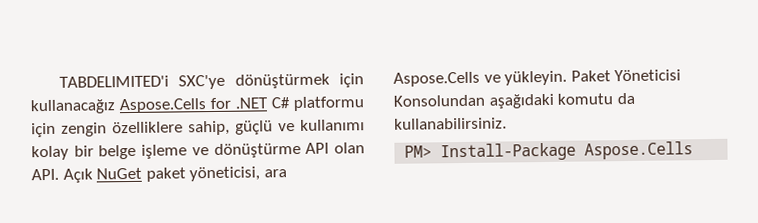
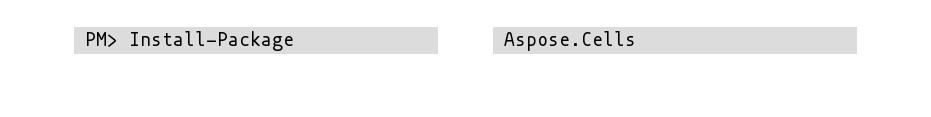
[59,73,364,90] [30,96,364,115] [31,119,365,138] [31,142,365,161] [31,166,287,183] [393,69,682,87] [393,92,635,109] [394,117,507,130] TABDELIMITED'i SXC'ye dönüştürmek için kullanacağız Aspose.Cells for .NET C# platformu için zengin özelliklere sahip, güçlü ve kullanımı kolay bir belge işleme ve dönüştürme API olan API. Açık NuGet paket yöneticisi, ara Aspose.Cells ve yükleyin. Paket Yöneticisi Konsolundan aşağıdaki komutu da kullanabilirsiniz. // -> (85, 39) none

